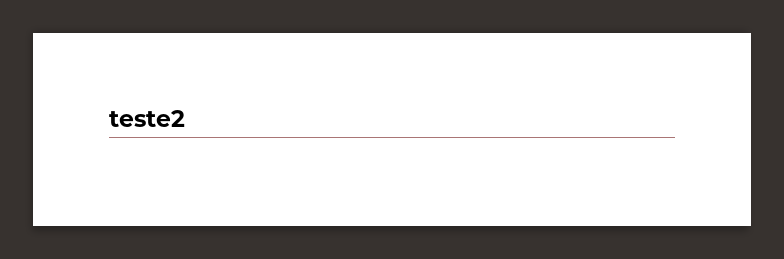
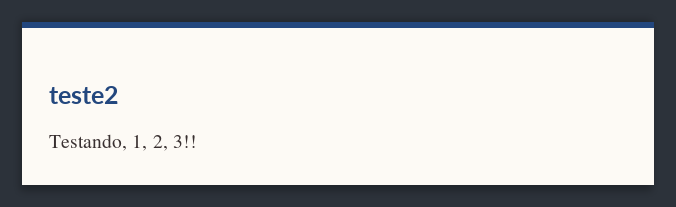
(185, 118) none -> [49,134,197,151] // Testando, 1, 2, 3!!

